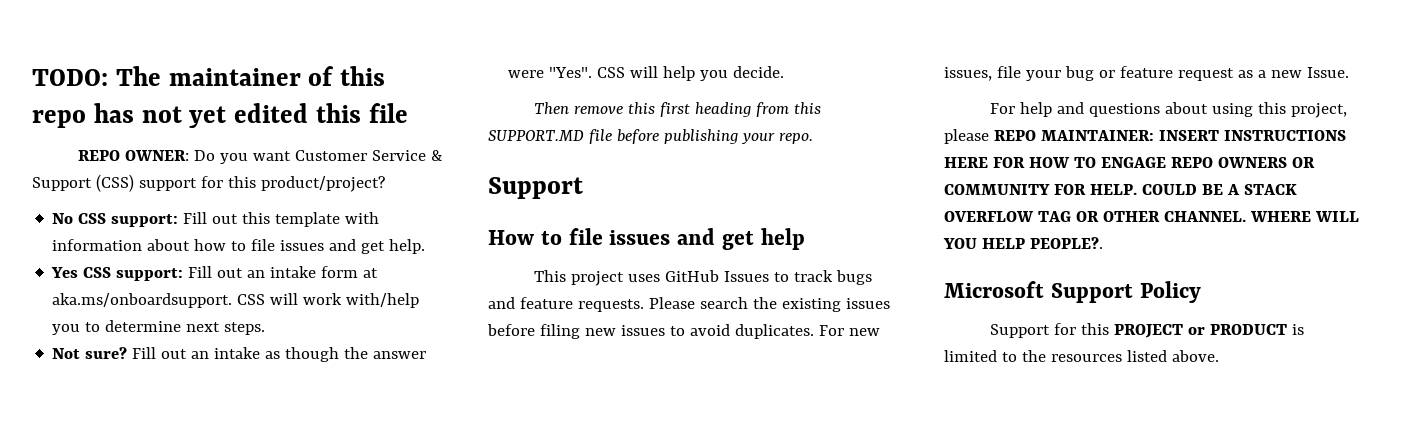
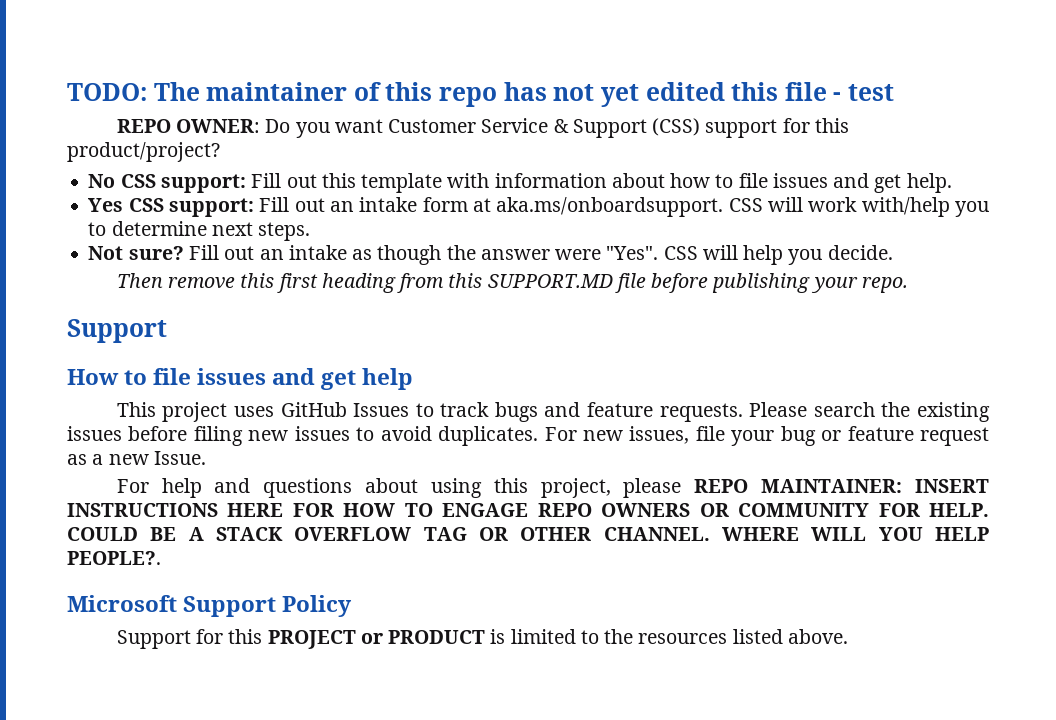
(408, 113) none -> [833,84,894,101] - test

